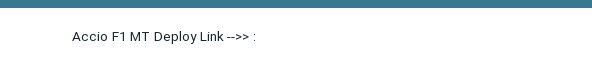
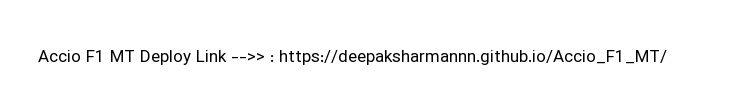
(256, 37) none -> [279,50,667,65] https://deepaksharmannn.github.io/Accio_F1_MT/

